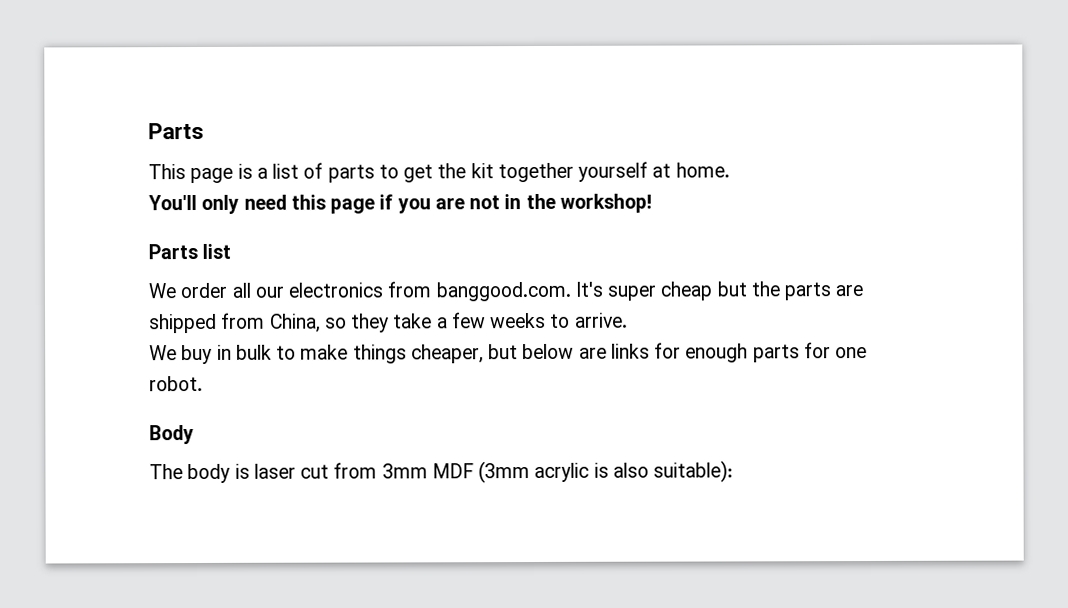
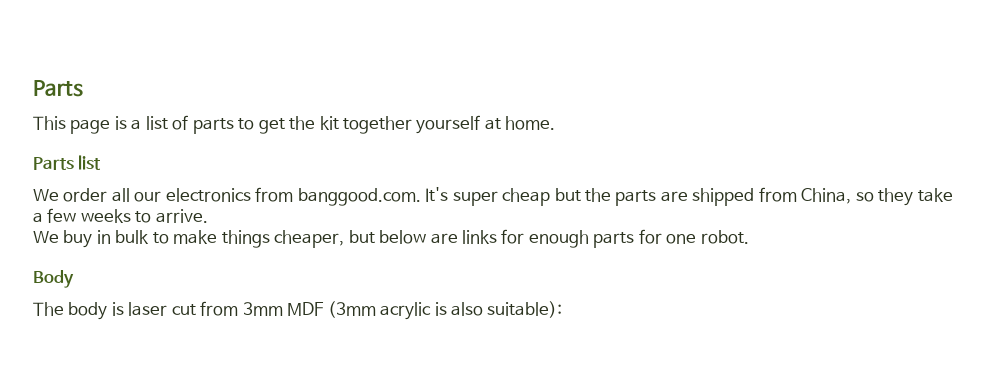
[148,193,652,214] // You'll only need this page if you are not in the workshop! -> (556, 123) none

